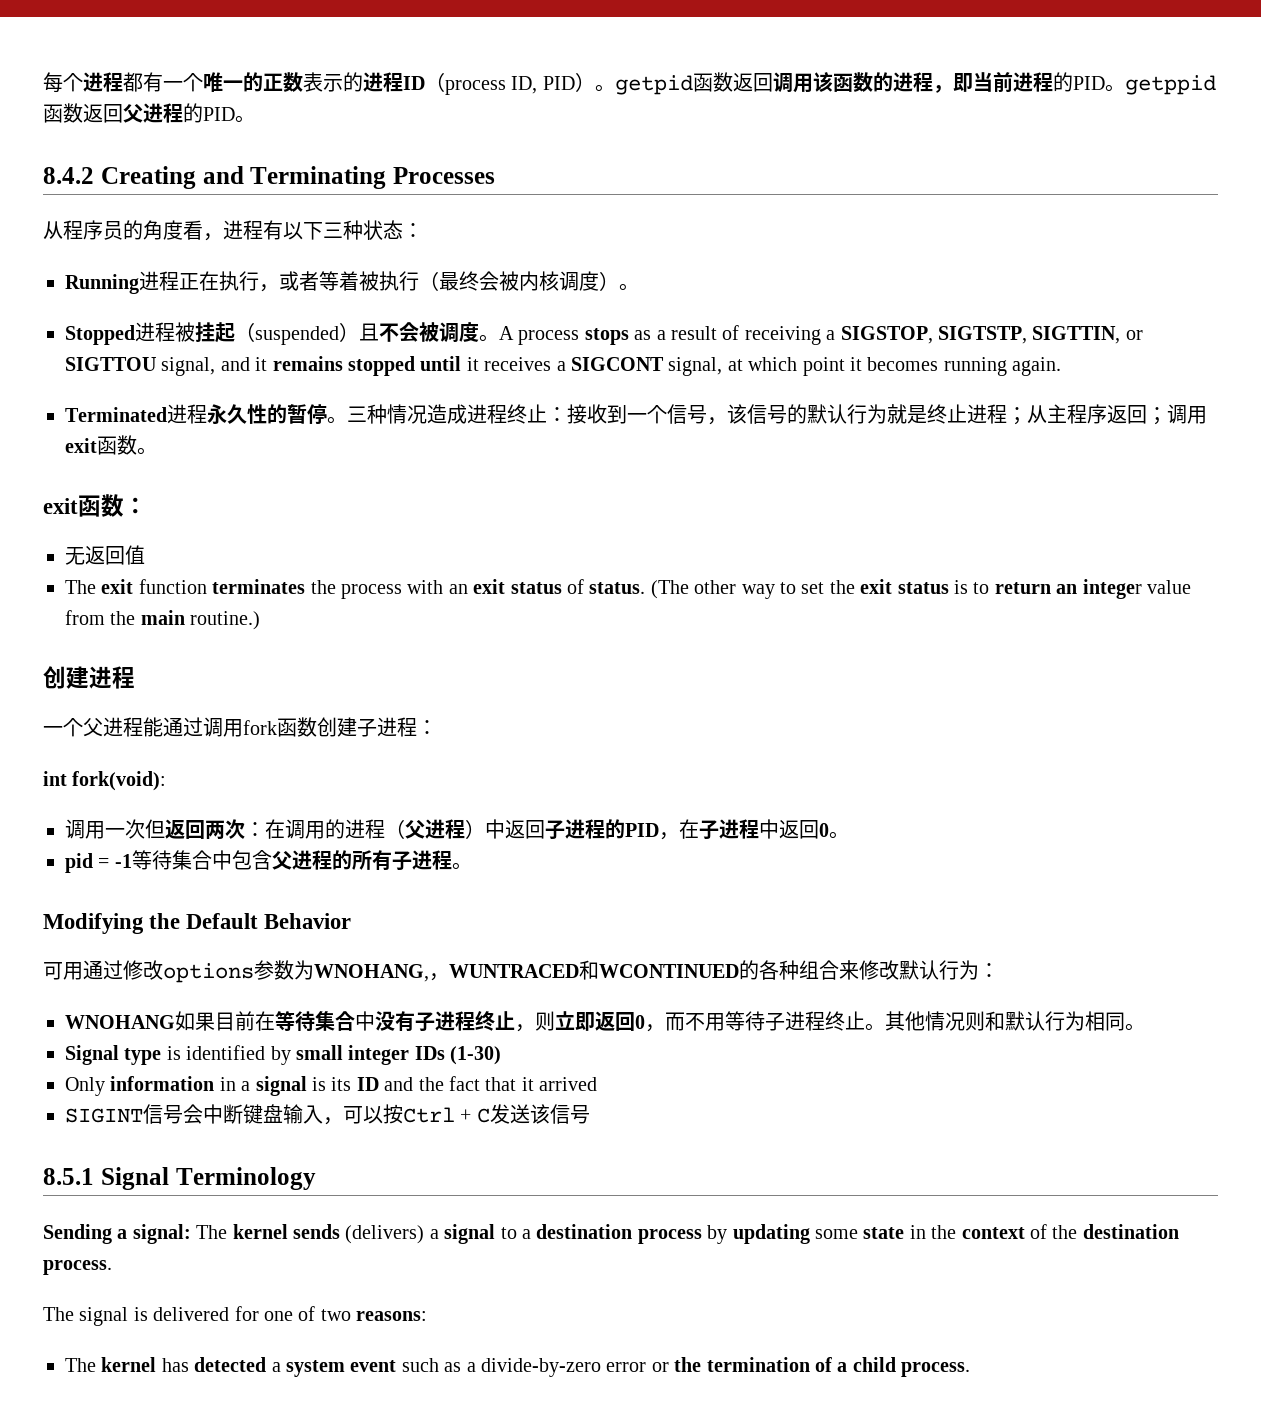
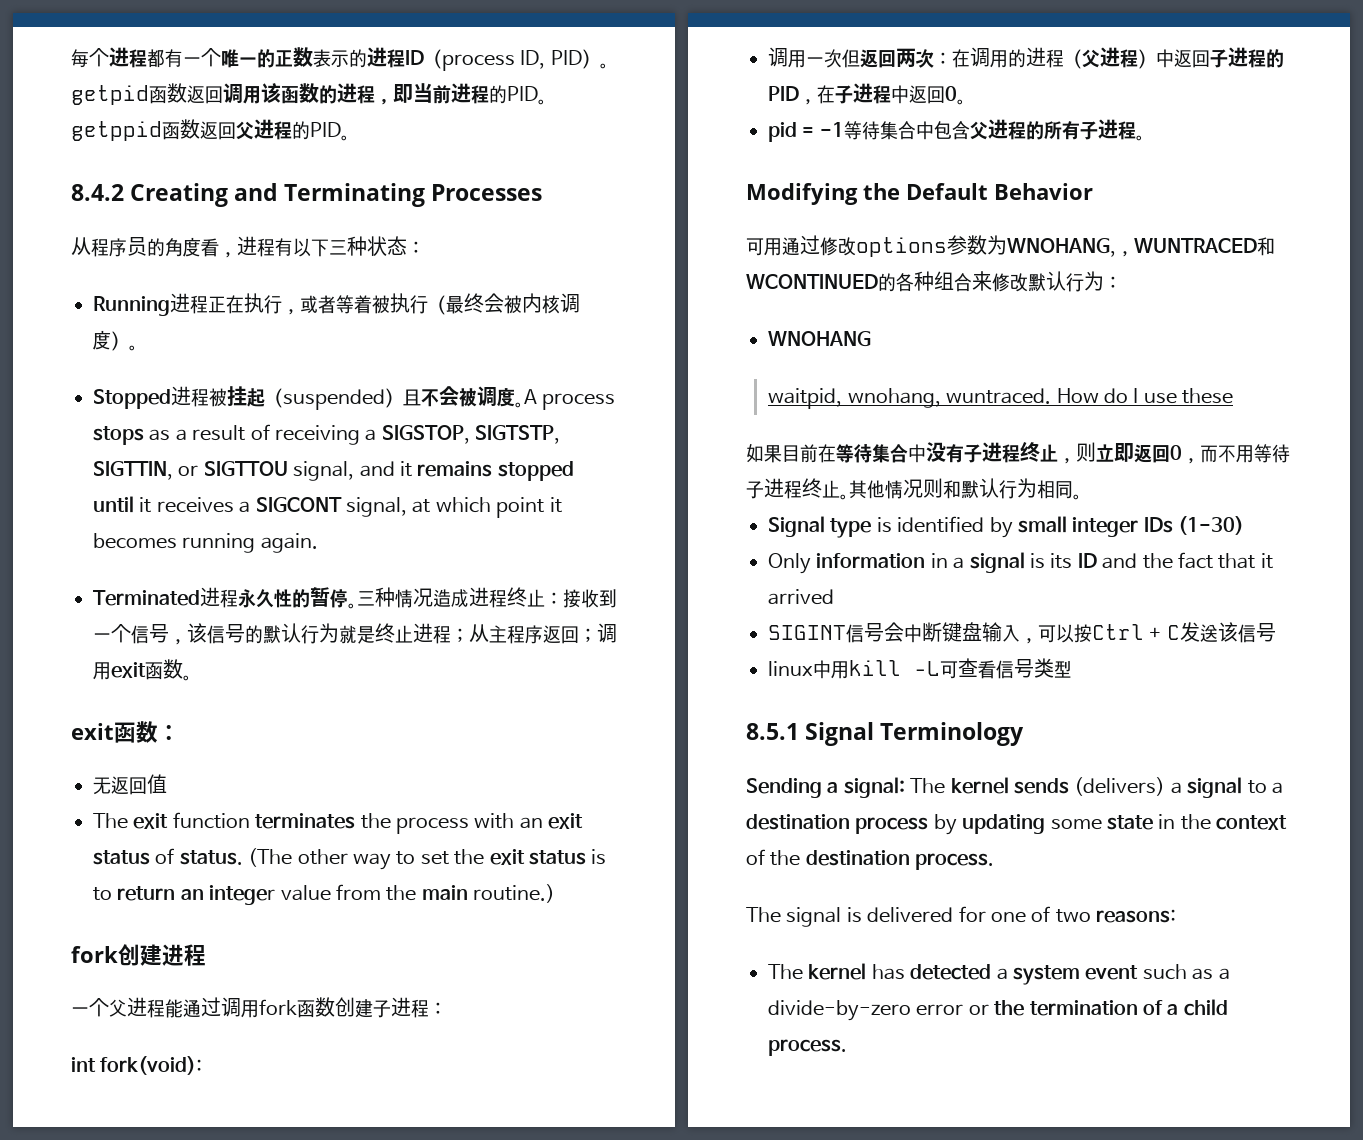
(261, 620) none -> [71,946,118,963] fork
(175, 1022) none -> [768,388,1234,409] // waitpid, wnohang, wuntraced. How do I use these //
(590, 1114) none -> [768,658,1072,679] // linux中用kill -L可查看信号类型

